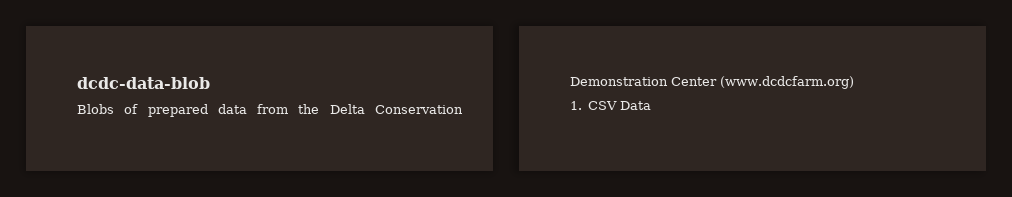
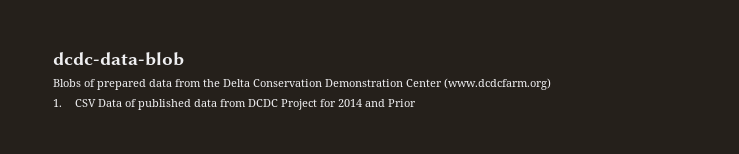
(652, 105) none -> [124,99,416,110] of published data from DCDC Project for 2014 and Prior

